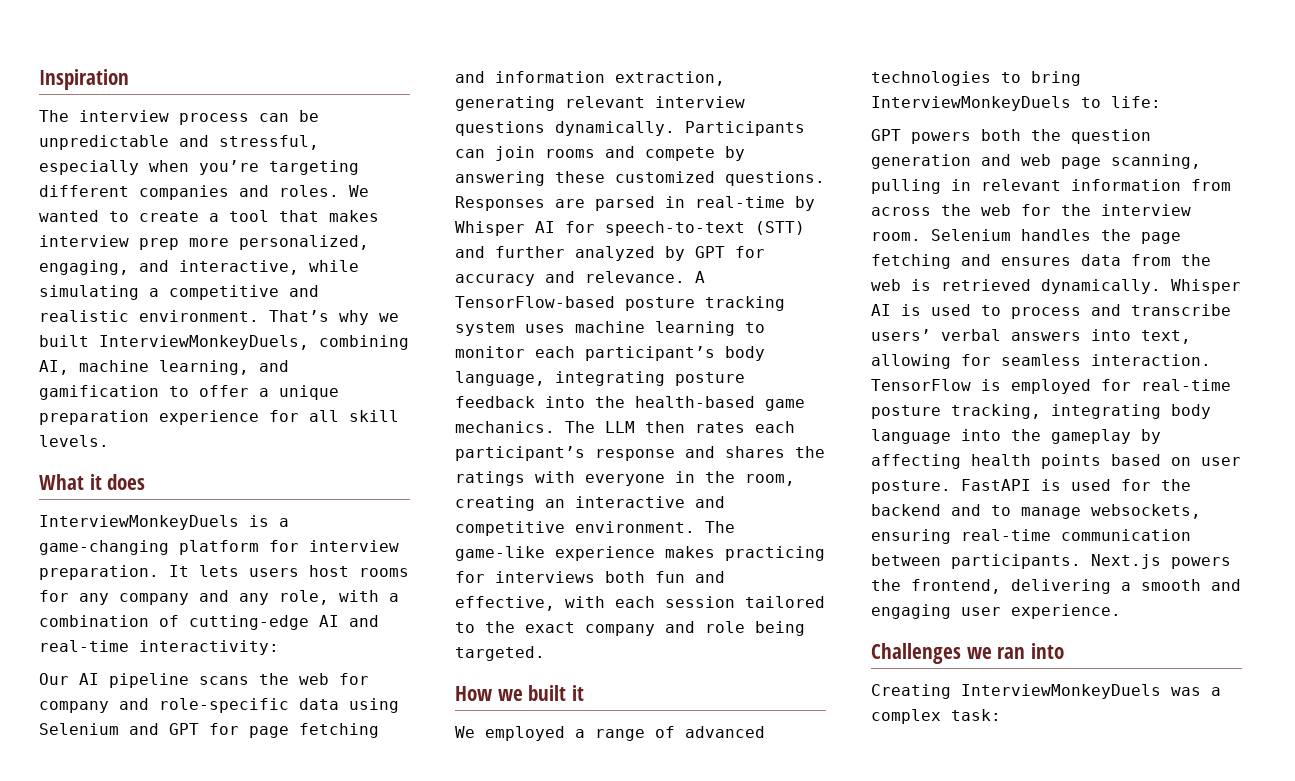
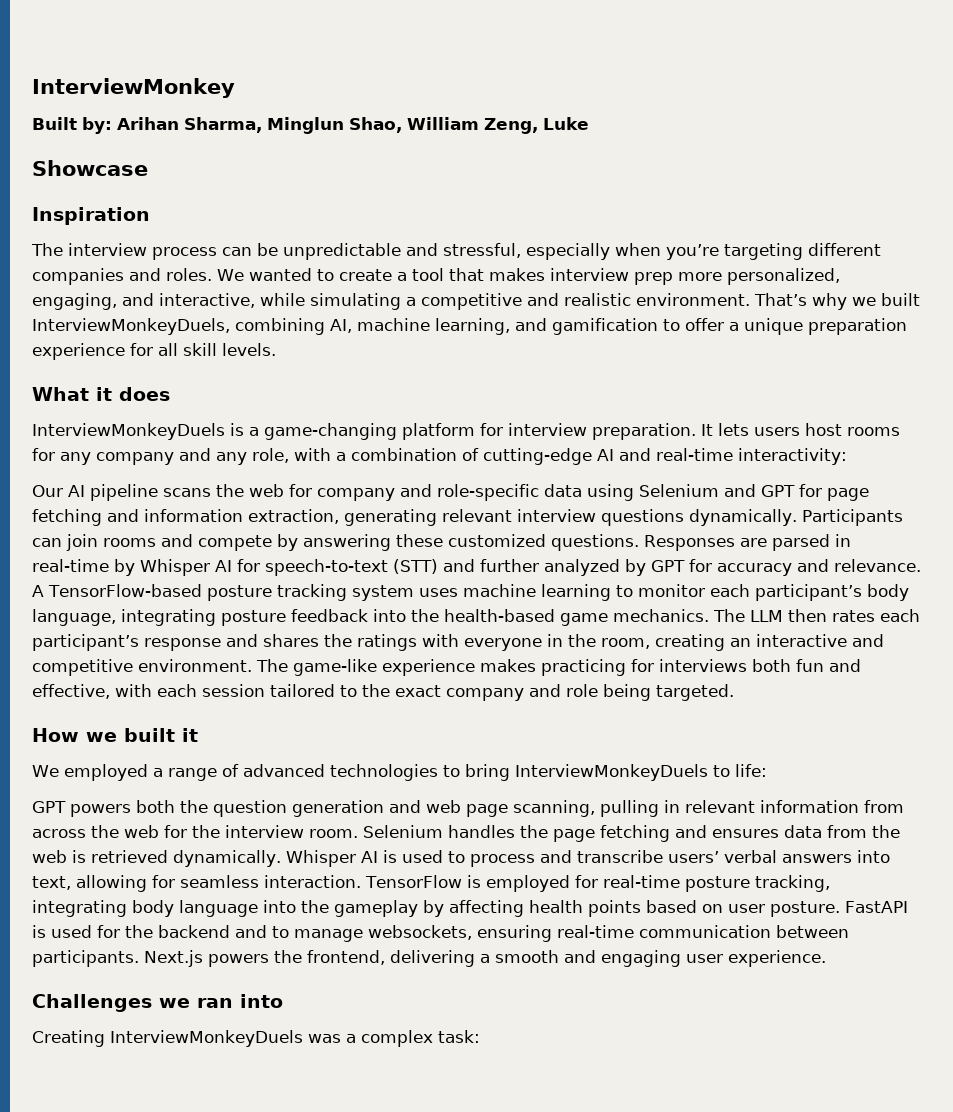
(39, 79) none -> [32,78,235,98] [32,117,589,134] [32,160,148,176] InterviewMonkey // Built by: Arihan Sharma, Minglun Shao, William Zeng, Luke // Showcase //

